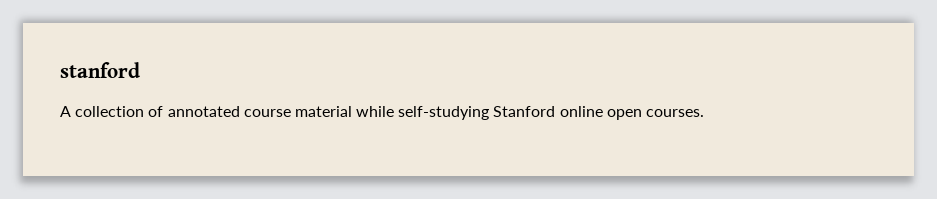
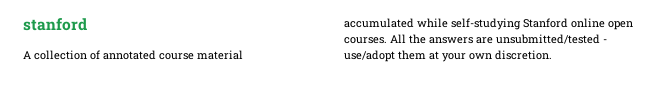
(352, 111) none -> [344,18,414,28] accumulated
(705, 113) none -> [390,34,607,44] [344,50,552,62] All the answers are unsubmitted/tested - use/adopt them at your own discretion.

